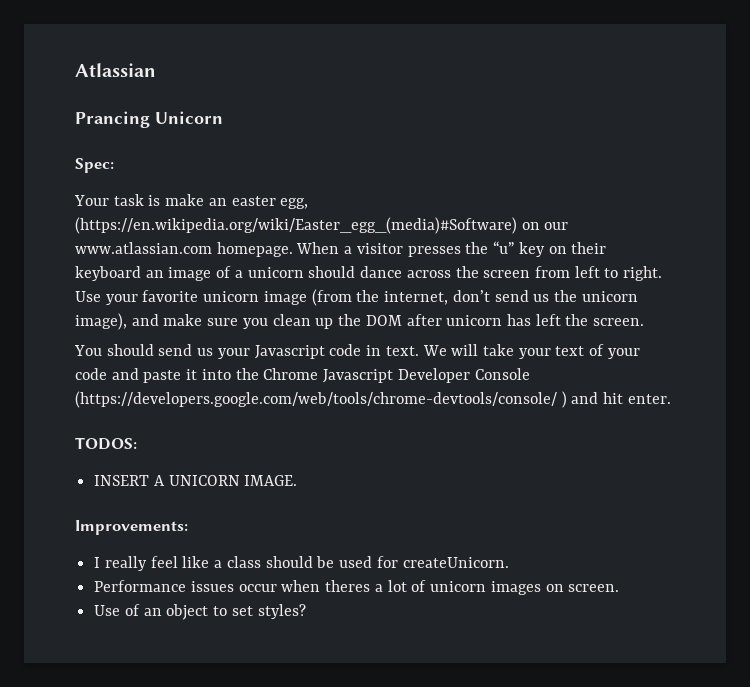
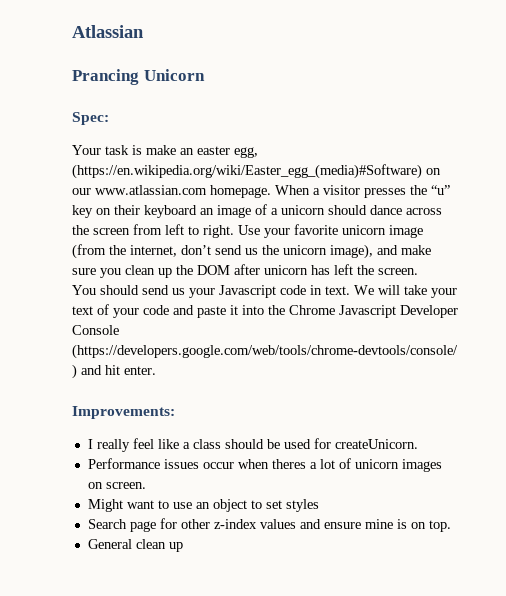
[75,437,137,450] [94,475,298,486] // TODOS: // INSERT A UNICORN IMAGE. -> (156, 370) none
[94,604,306,620] Use of an object to set styles? -> [87,499,319,512] [87,518,451,532] [87,539,183,552] Might want to use an object to set styles // Search page for other z-index values and ensure mine is on top. // General clean up

